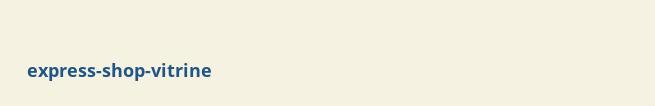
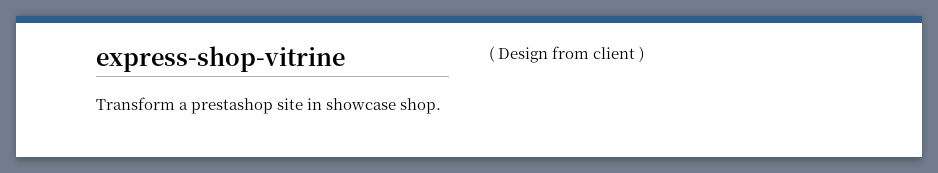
(212, 72) none -> [96,97,442,114] [489,46,645,63] // Transform a prestashop site in showcase shop. ( Design from client )

